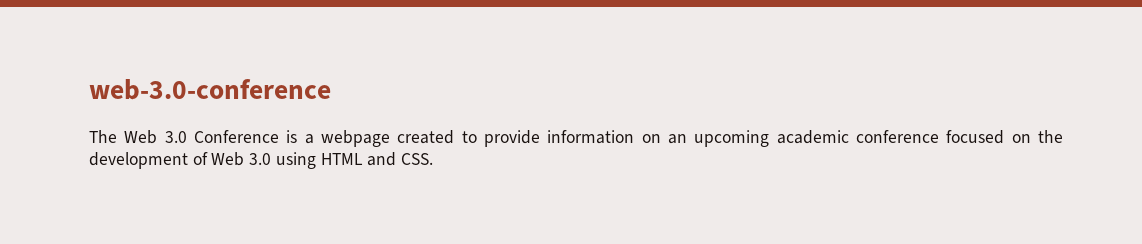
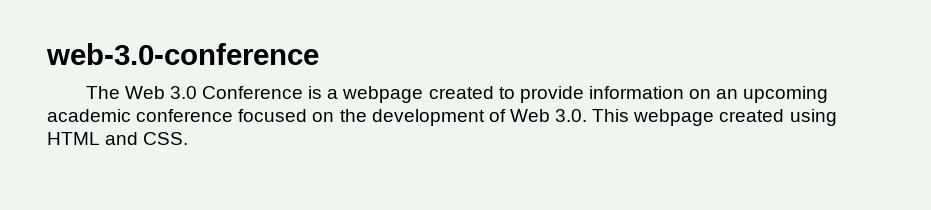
[249,153,272,165] 3.0 -> [555,109,785,126] 3.0. This webpage created

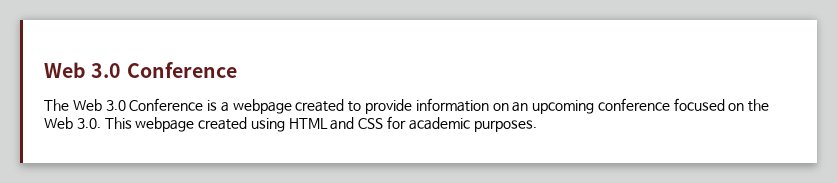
[46,43,319,65] web-3.0-conference -> [44,62,237,78] Web 3.0 Conference
[47,109,131,122] academic -> (595, 107) none
[371,109,506,126] development of -> (770, 105) none
[143,132,189,145] CSS. -> [358,116,537,132] CSS for academic purposes.

